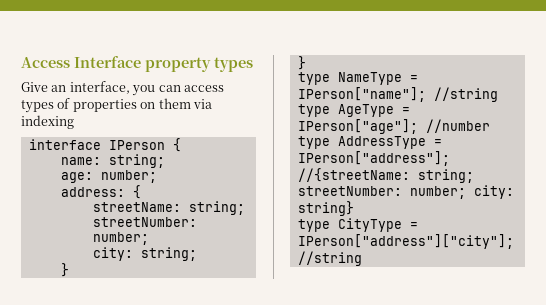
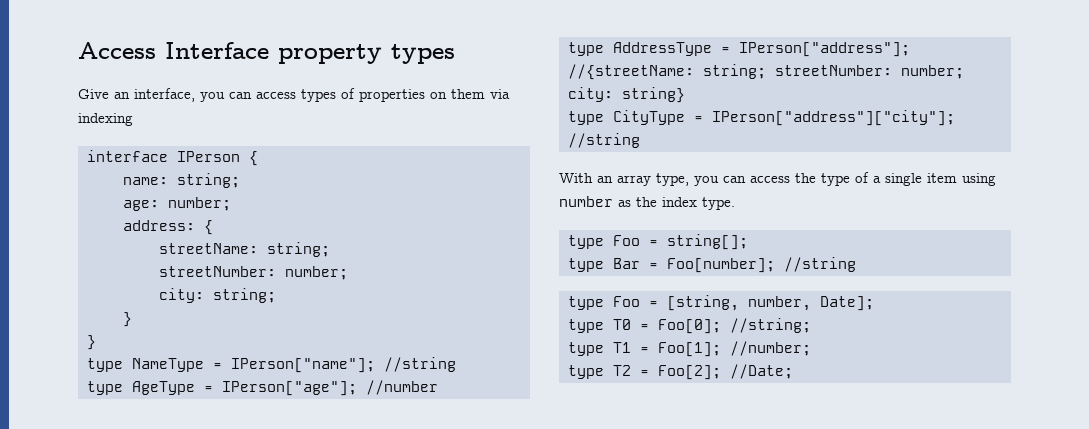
(362, 258) none -> [559,172,996,186] [559,196,735,210] [568,234,748,250] [568,257,856,273] [568,295,874,311] [568,318,811,334] [568,341,811,357] [568,364,793,380] // With an array type, you can access the type of a single item using number as the index type. // type Foo = string[]; // type Bar = Foo[number]; //string // type Foo = [string, number, Date]; // type T0 = Foo[0]; //string; // type T1 = Foo[1]; //number; // type T2 = Foo[2]; //Date;

